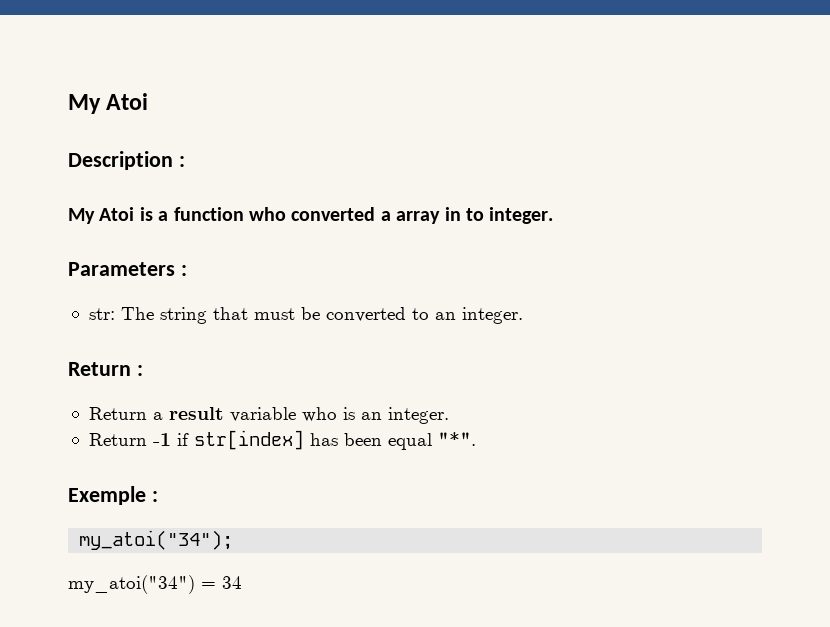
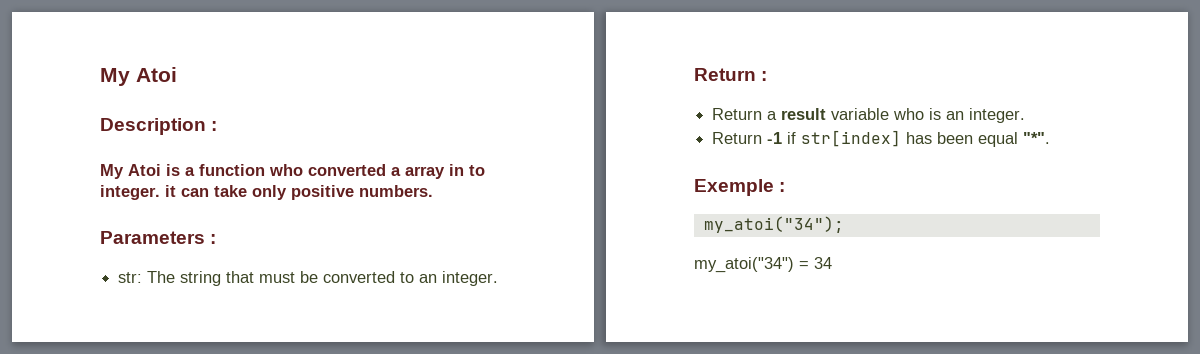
(554, 215) none -> [165,185,433,200] it can take only positive numbers.

